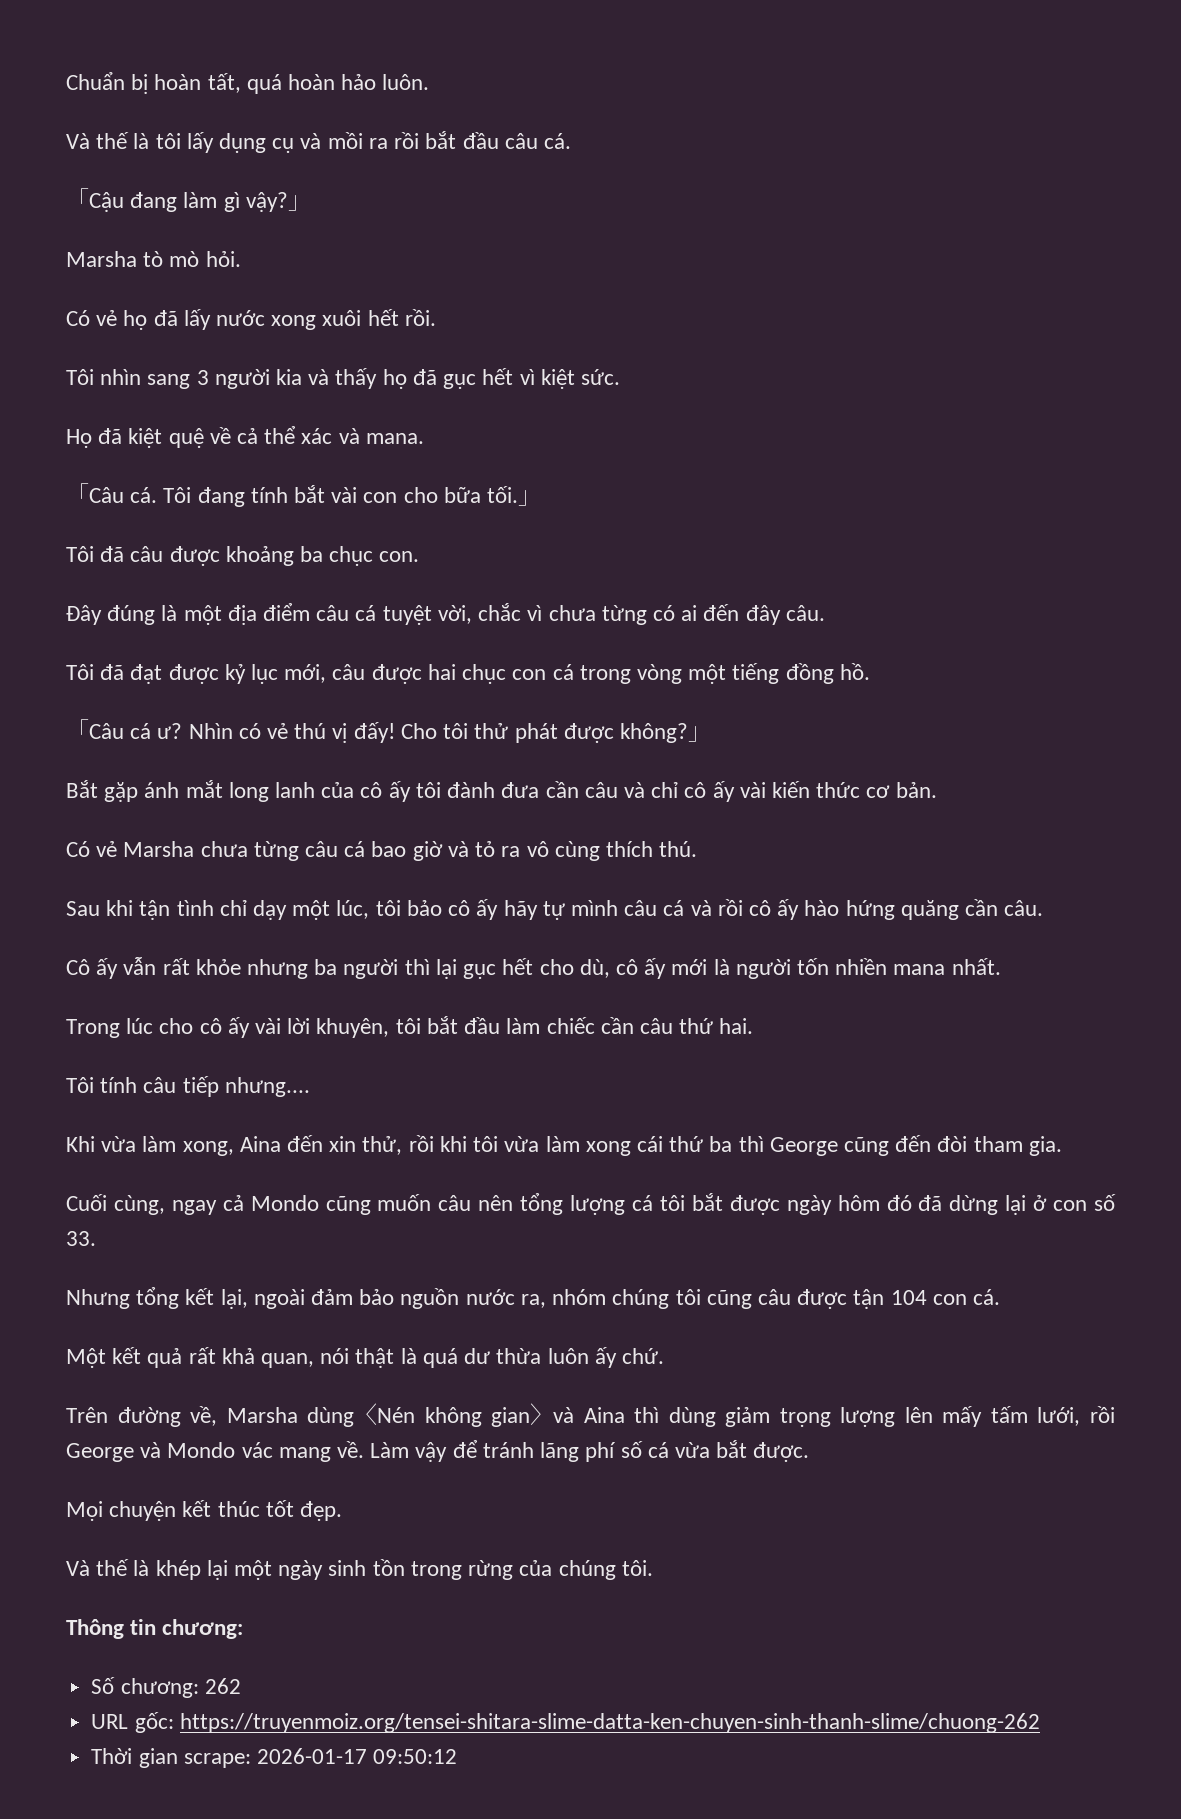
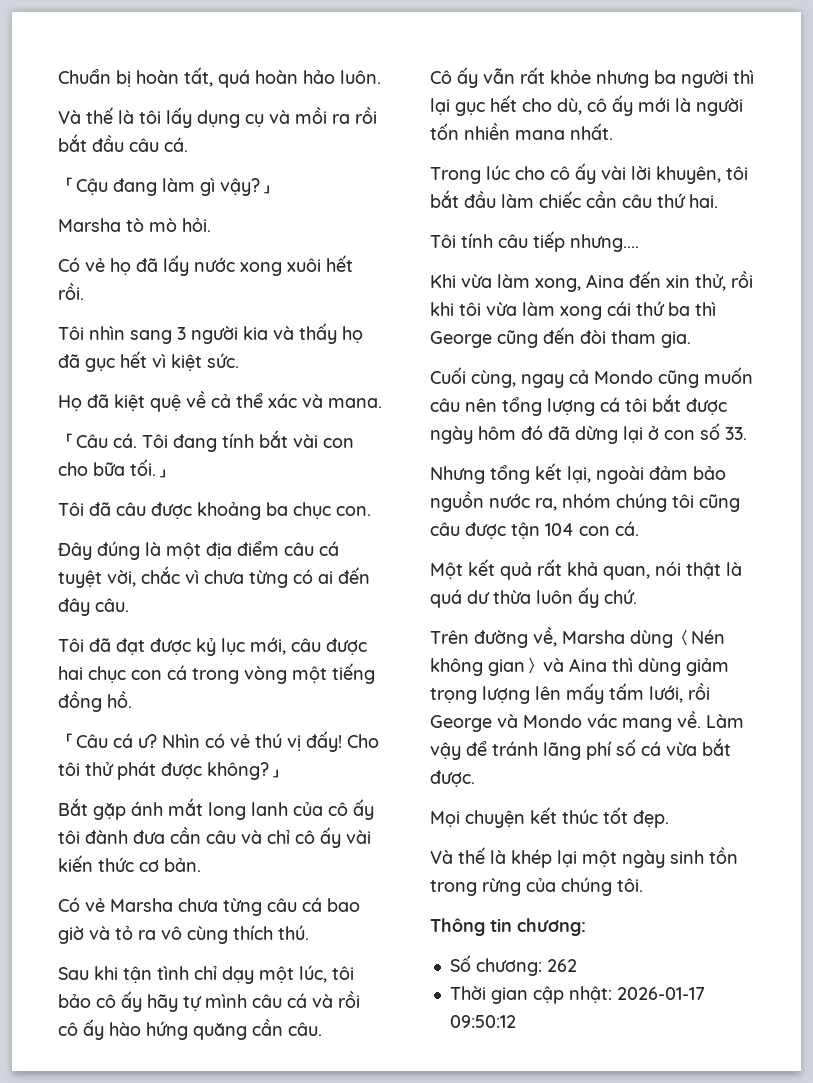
[91,1712,1040,1733] // URL gốc: https://truyenmoiz.org/tensei-shitara-slime-datta-ken-chuyen-sinh-thanh-slime/chuong-262 -> (577, 965) none
[183,1753,251,1768] scrape: -> [532,986,612,1004] cập nhật:

